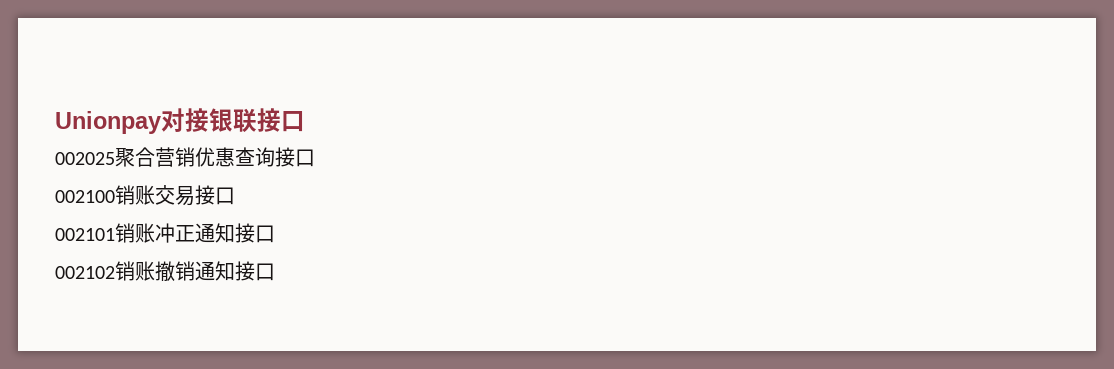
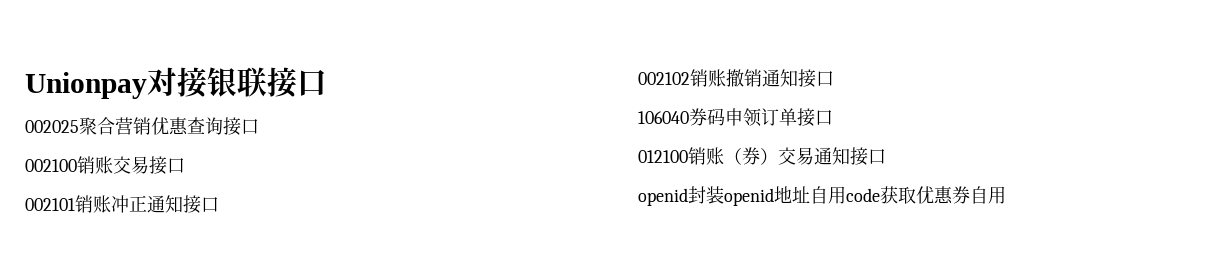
(275, 272) none -> [638,108,833,127] [638,147,886,166] [638,186,1006,206] // 106040券码申领订单接口 // 012100销账（券）交易通知接口 // openid封装openid地址自用code获取优惠券自用

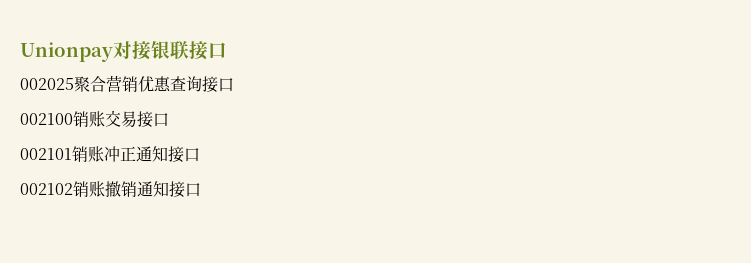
[638,108,833,127] [638,147,886,166] [638,186,1006,206] // 106040券码申领订单接口 // 012100销账（券）交易通知接口 // openid封装openid地址自用code获取优惠券自用 -> (201, 190) none

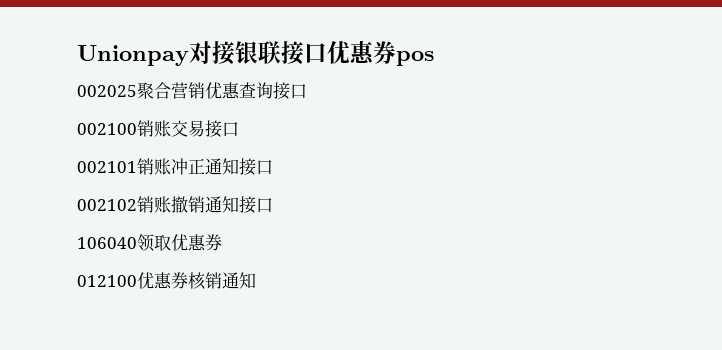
(227, 50) none -> [327,40,434,66] 优惠券pos
(201, 190) none -> [77,234,222,252] [77,272,256,290] // 106040领取优惠券 // 012100优惠券核销通知

